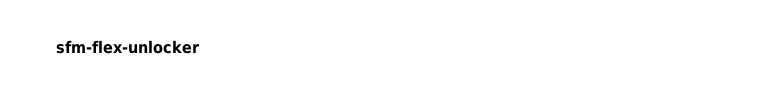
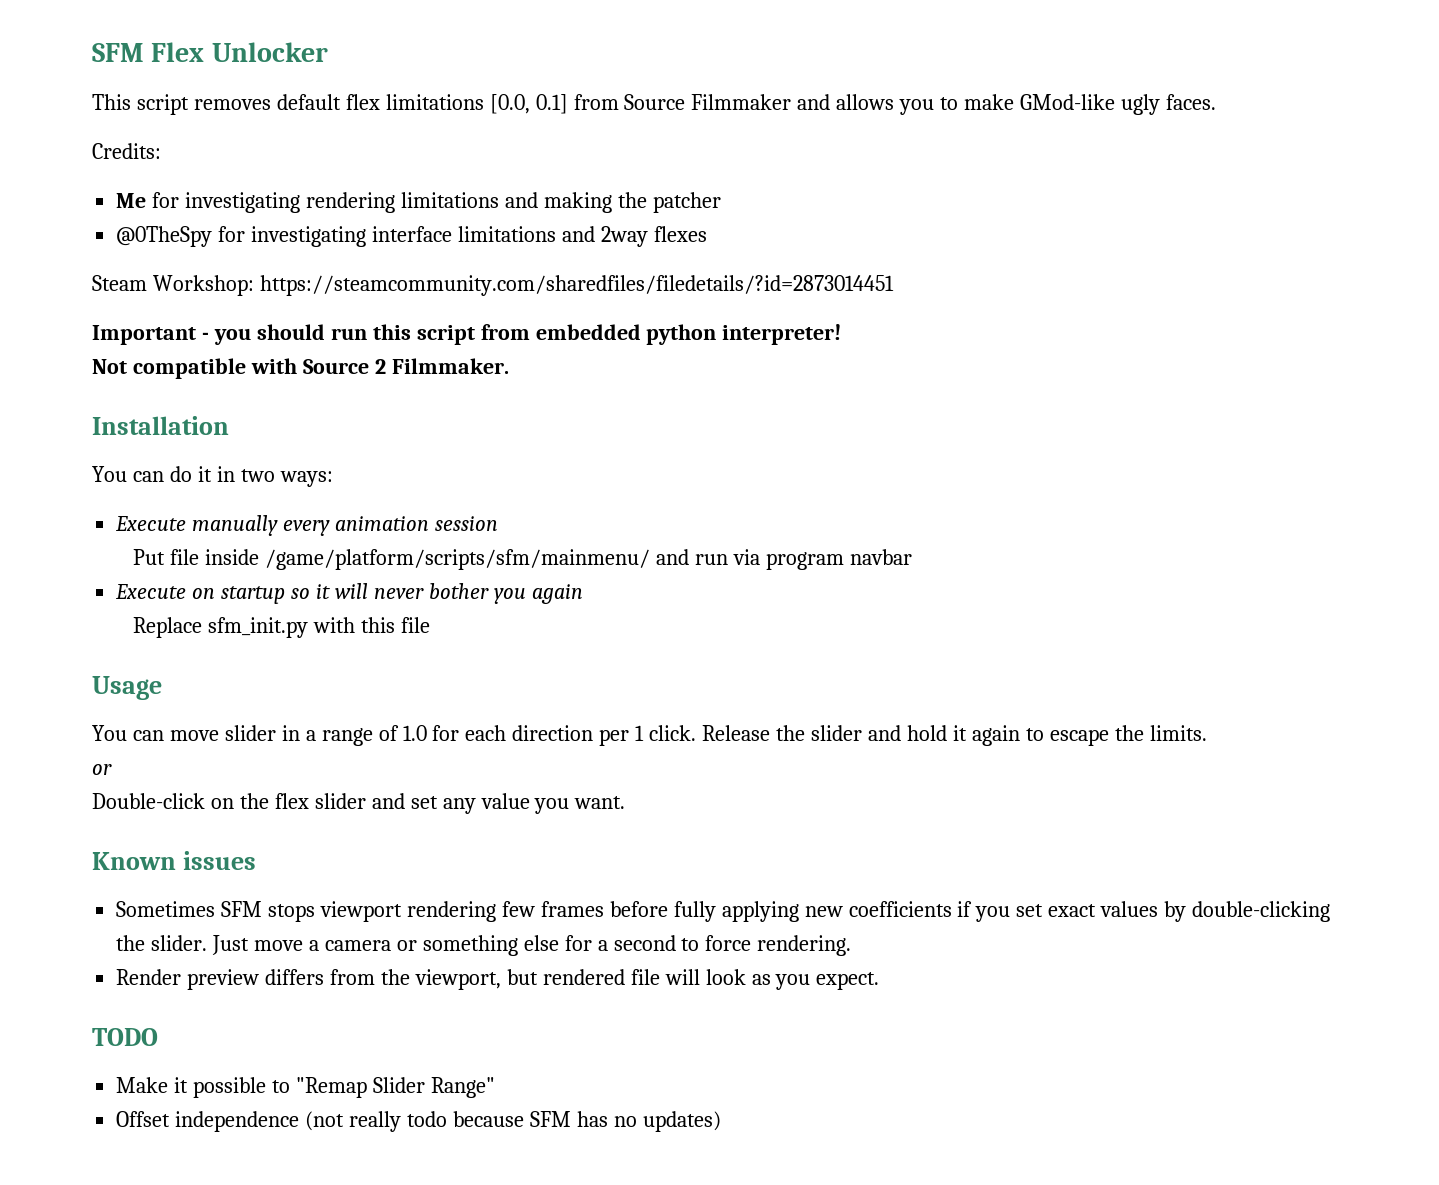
[56,40,200,54] sfm-flex-unlocker -> [92,42,328,62] [92,94,1216,115] [92,143,161,159] [116,192,721,213] [116,226,707,247] [92,275,894,296] [92,324,842,345] [92,358,509,379] [92,416,229,435] [92,466,333,487] [115,515,498,536] [133,549,913,570] [115,583,583,604] [133,617,431,638] [92,676,162,700] [92,725,1207,746] [92,764,112,775] [92,793,626,814] [92,851,256,870] [116,901,1331,922] [116,935,852,956] [116,969,880,990] [92,1028,158,1046] [116,1077,495,1098] [116,1111,721,1132] SFM Flex Unlocker // This script removes default flex limitations [0.0, 0.1] from Source Filmmaker and allows you to make GMod-like ugly faces. // Credits: // Me for investigating rendering limitations and making the patcher // @0TheSpy for investigating interface limitations and 2way flexes // Steam Workshop: https://steamcommunity.com/sharedfiles/filedetails/?id=2873014451 // Important - you should run this script from embedded python interpreter! // Not compatible with Source 2 Filmmaker. // Installation // You can do it in two ways: // Execute manually every animation session // Put file inside /game/platform/scripts/sfm/mainmenu/ and run via program navbar // Execute on startup so it will never bother you again // Replace sfm_init.py with this file // Usage // You can move slider in a range of 1.0 for each direction per 1 click. Release the slider and hold it again to escape the limits. // or // Double-click on the flex slider and set any value you want. // Known issues // Sometimes SFM stops viewport rendering few frames before fully applying new coefficients if you set exact values by double-clicking the slider. Just move a camera or something else for a second to force rendering. // Render preview differs from the viewport, but rendered file will look as you expect. // TODO // Make it possible to "Remap Slider Range" // Offset independence (not really todo because SFM has no updates)

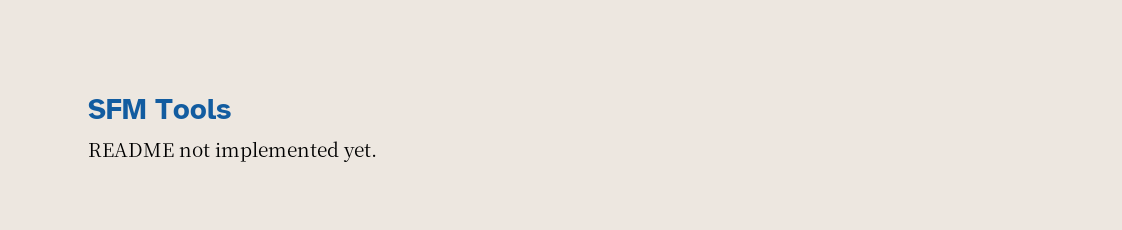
[92,42,328,62] [92,94,1216,115] [92,143,161,159] [116,192,721,213] [116,226,707,247] [92,275,894,296] [92,324,842,345] [92,358,509,379] [92,416,229,435] [92,466,333,487] [115,515,498,536] [133,549,913,570] [115,583,583,604] [133,617,431,638] [92,676,162,700] [92,725,1207,746] [92,764,112,775] [92,793,626,814] [92,851,256,870] [116,901,1331,922] [116,935,852,956] [116,969,880,990] [92,1028,158,1046] [116,1077,495,1098] [116,1111,721,1132] SFM Flex Unlocker // This script removes default flex limitations [0.0, 0.1] from Source Filmmaker and allows you to make GMod-like ugly faces. // Credits: // Me for investigating rendering limitations and making the patcher // @0TheSpy for investigating interface limitations and 2way flexes // Steam Workshop: https://steamcommunity.com/sharedfiles/filedetails/?id=2873014451 // Important - you should run this script from embedded python interpreter! // Not compatible with Source 2 Filmmaker. // Installation // You can do it in two ways: // Execute manually every animation session // Put file inside /game/platform/scripts/sfm/mainmenu/ and run via program navbar // Execute on startup so it will never bother you again // Replace sfm_init.py with this file // Usage // You can move slider in a range of 1.0 for each direction per 1 click. Release the slider and hold it again to escape the limits. // or // Double-click on the flex slider and set any value you want. // Known issues // Sometimes SFM stops viewport rendering few frames before fully applying new coefficients if you set exact values by double-clicking the slider. Just move a camera or something else for a second to force rendering. // Render preview differs from the viewport, but rendered file will look as you expect. // TODO // Make it possible to "Remap Slider Range" // Offset independence (not really todo because SFM has no updates) -> [88,99,231,119] [88,141,378,162] SFM Tools // README not implemented yet.

